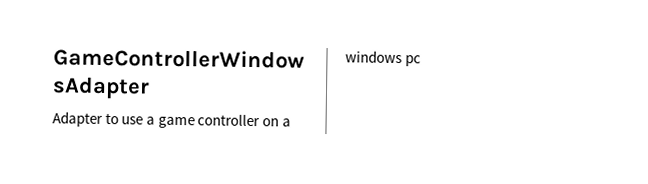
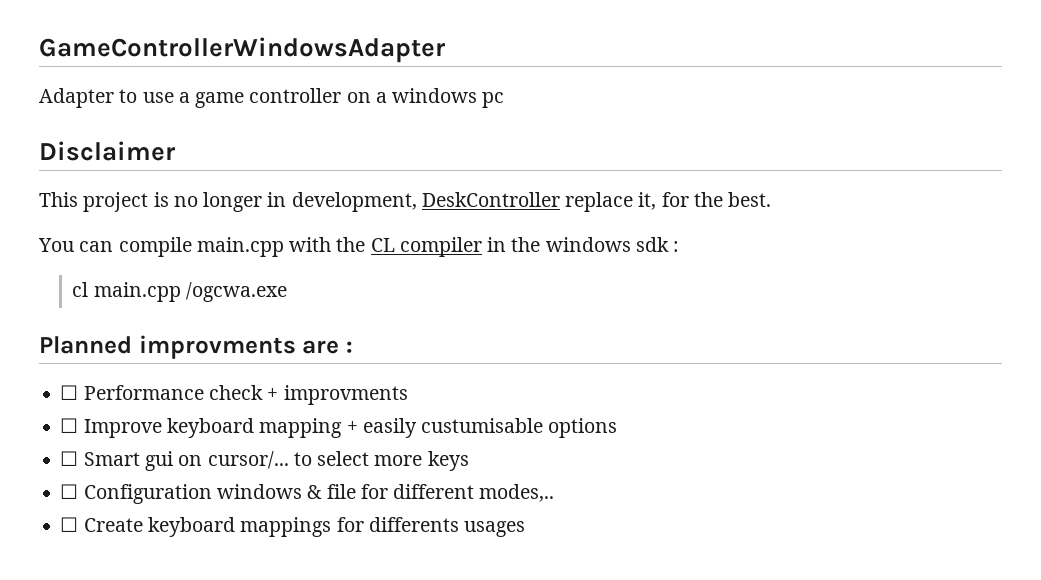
(421, 61) none -> [39,141,176,161] [39,192,772,212] [38,237,680,257] [72,282,287,302] [39,335,353,359] [60,385,408,405] [60,418,618,438] [60,451,469,471] [60,484,555,504] [60,517,526,537] // Disclaimer // This project is no longer in development, DeskController replace it, for the best. // You can compile main.cpp with the CL compiler in the windows sdk : // cl main.cpp /ogcwa.exe // Planned improvments are : // ☐ Performance check + improvments // ☐ Improve keyboard mapping + easily custumisable options // ☐ Smart gui on cursor/... to select more keys // ☐ Configuration windows & file for different modes,.. // ☐ Create keyboard mappings for differents usages

